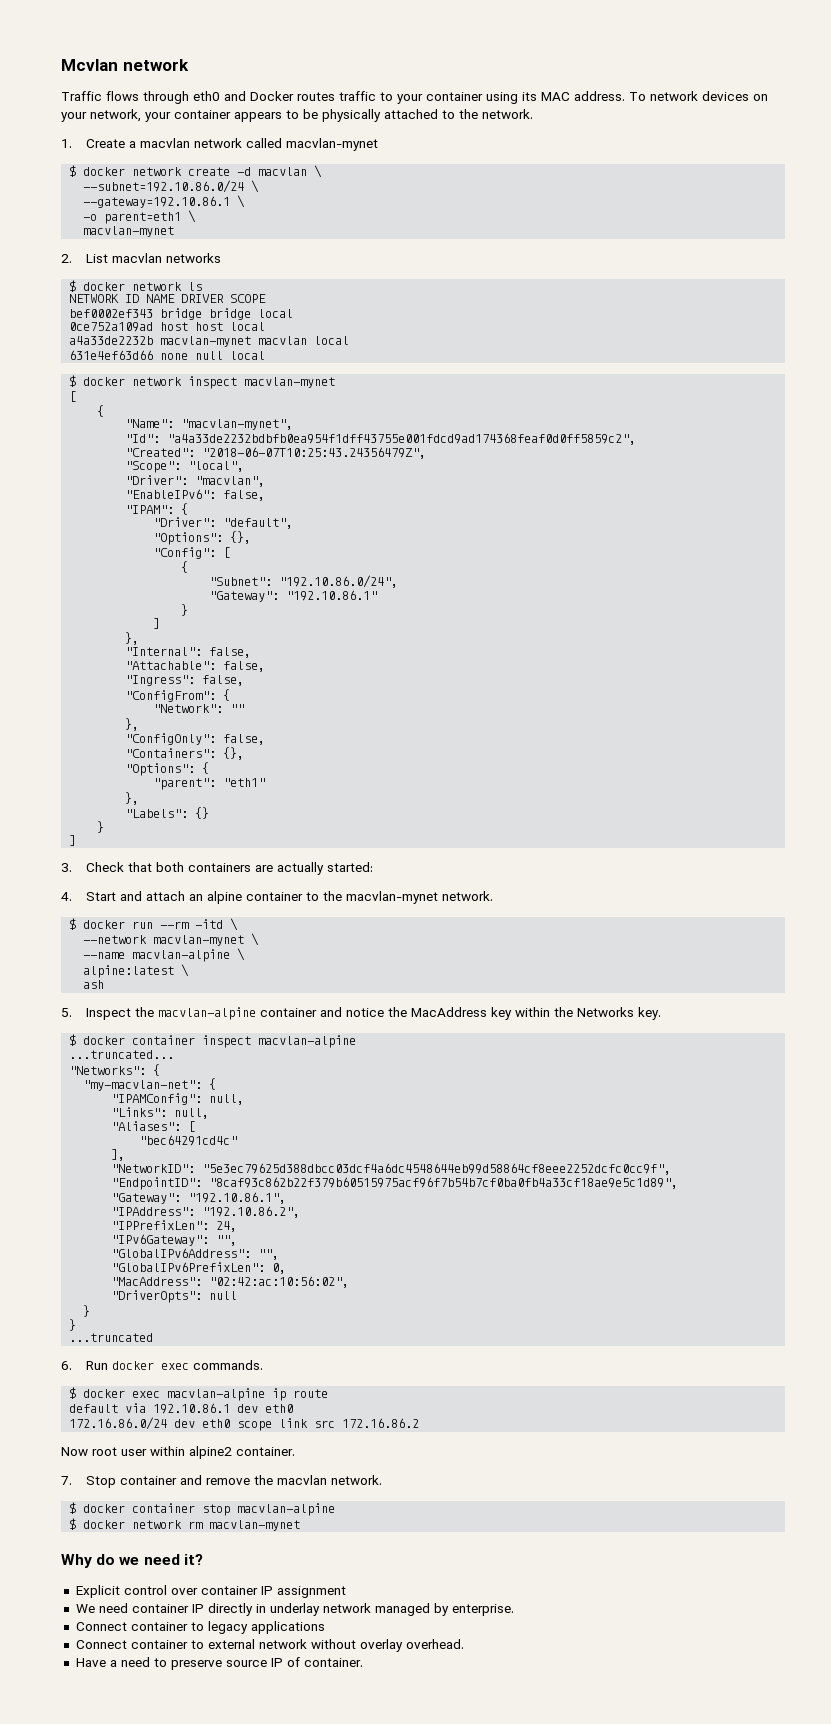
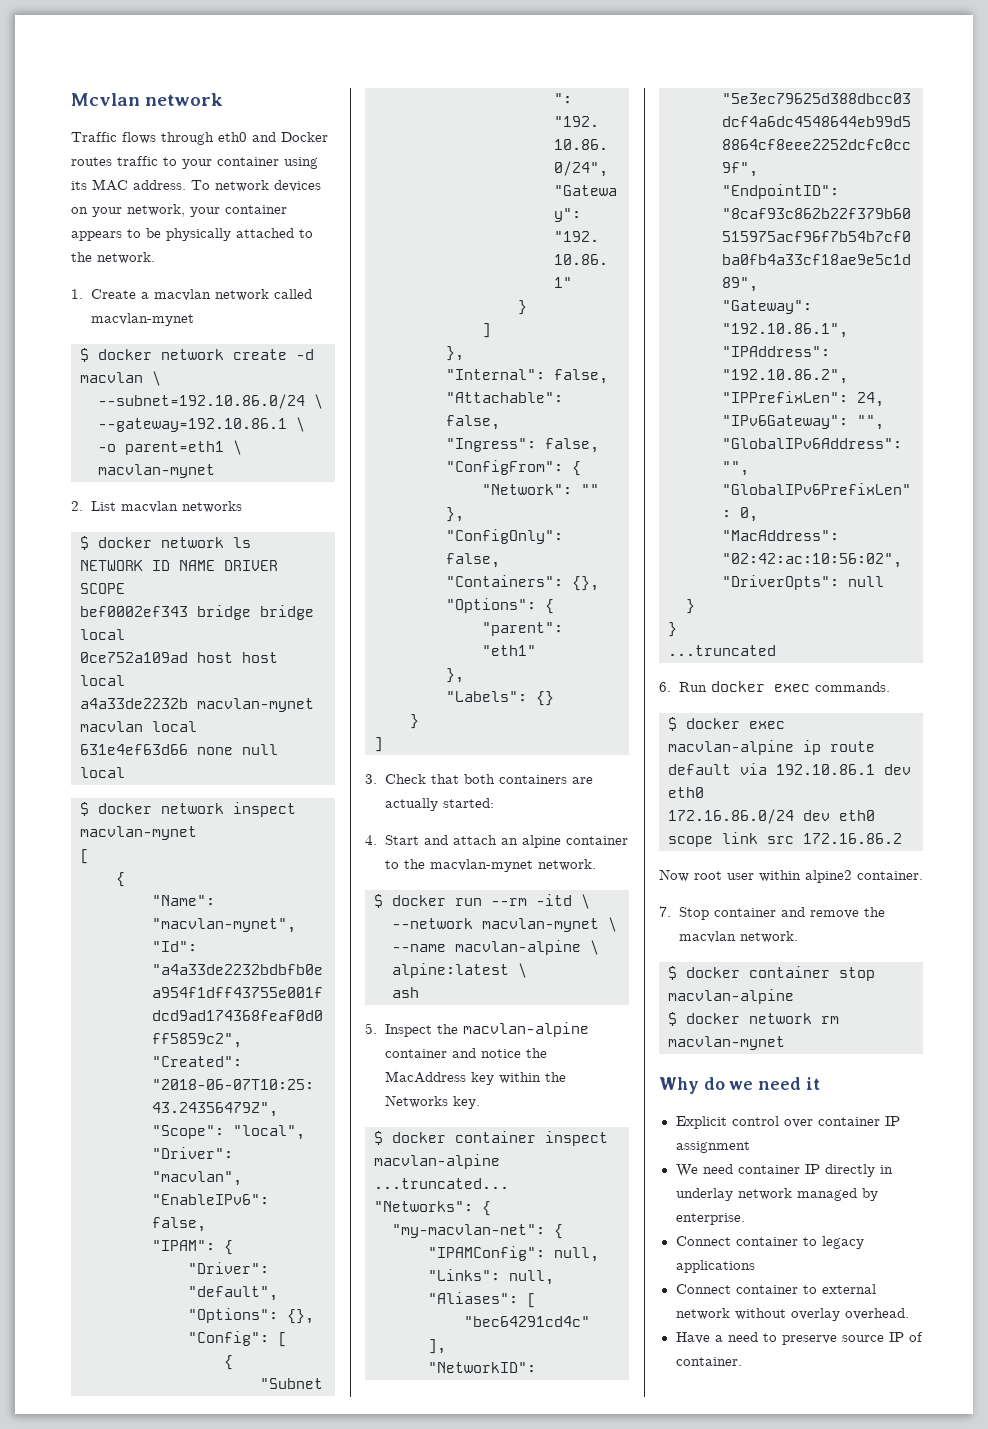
[183,1554,203,1565] it? -> [805,1077,820,1090] it

